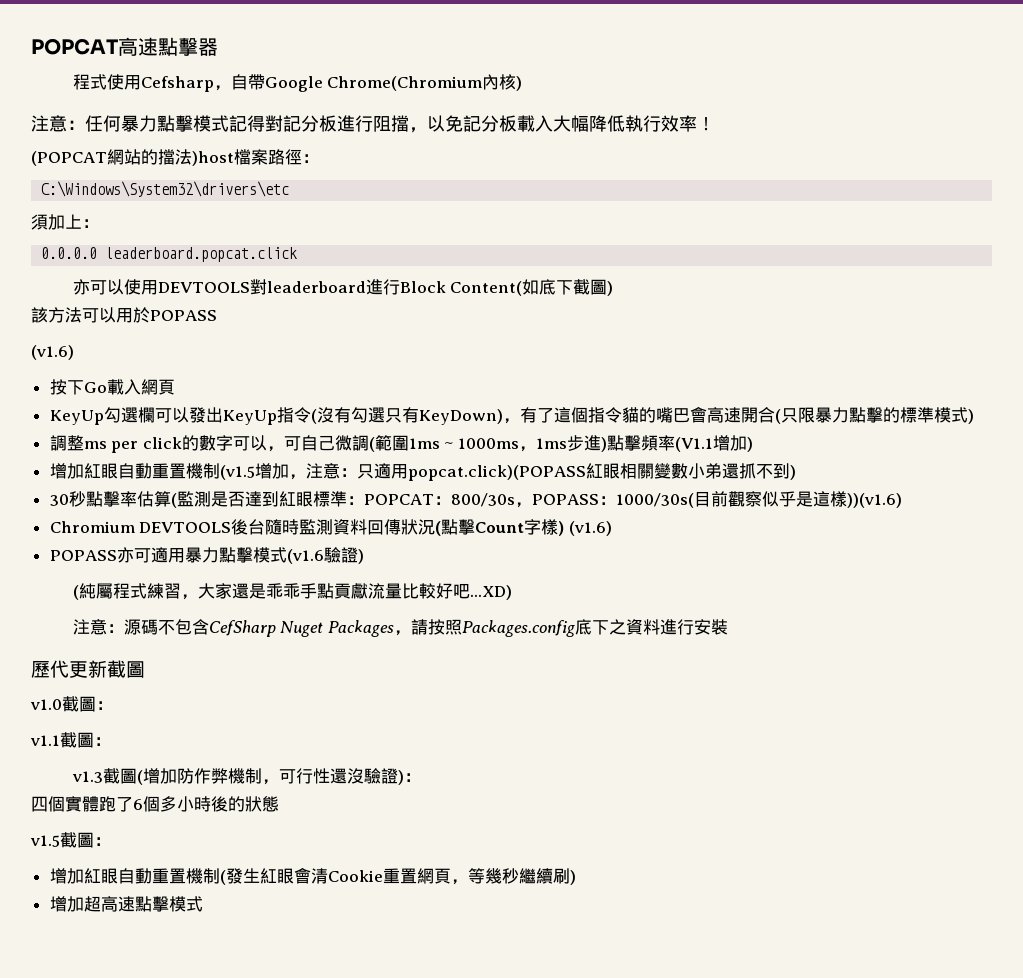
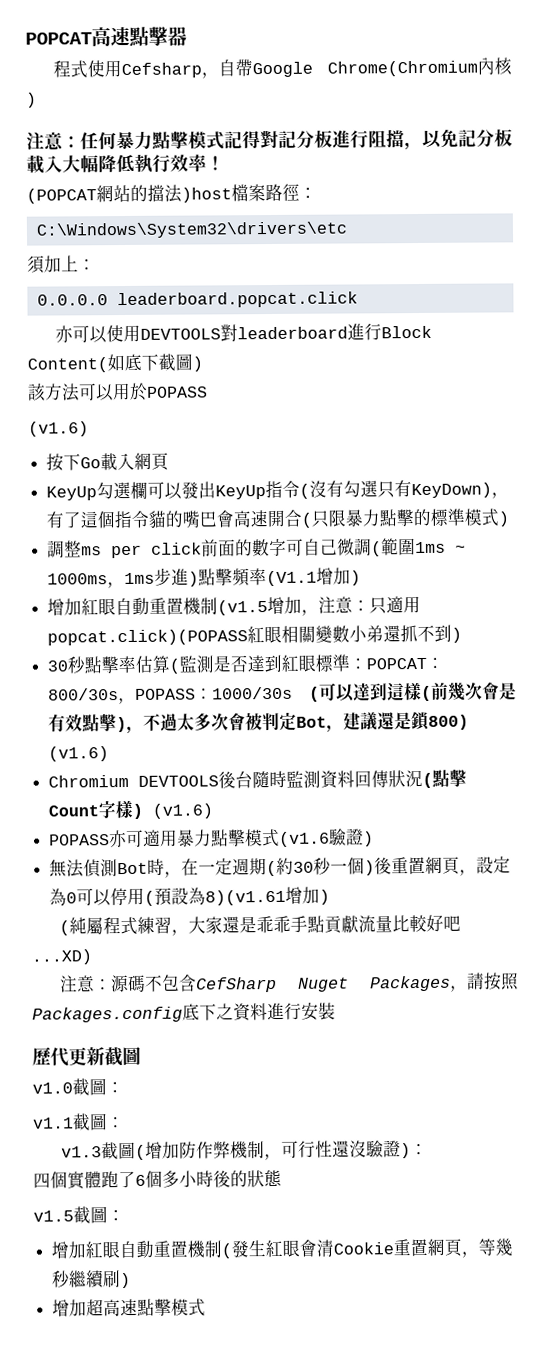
(182, 443) none -> [201,539,237,557] 前面
[249,435,301,452] 以，可 -> (305, 547) none
[615,490,902,508] 1000/30s(目前觀察似乎是這樣))(v1.6) -> [212,681,517,702] [48,711,470,734] [48,746,110,762] 1000/30s (可以達到這樣(前幾次會是有效點擊)，不過太多次會被判定Bot，建議還是鎖800) (v1.6)
(364, 556) none -> [49,856,512,878] [49,886,331,907] // 無法偵測Bot時，在一定週期(約30秒一個)後重置網頁，設定為0可以停用(預設為8)(v1.61增加)

